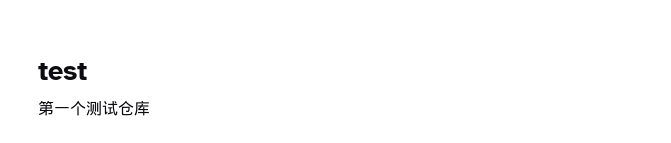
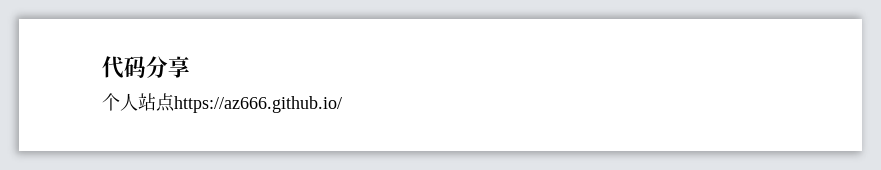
[38,63,87,80] [38,100,150,116] test // 第一个测试仓库 -> [102,56,190,79] [102,93,342,113] 代码分享 // 个人站点https://az666.github.io/

